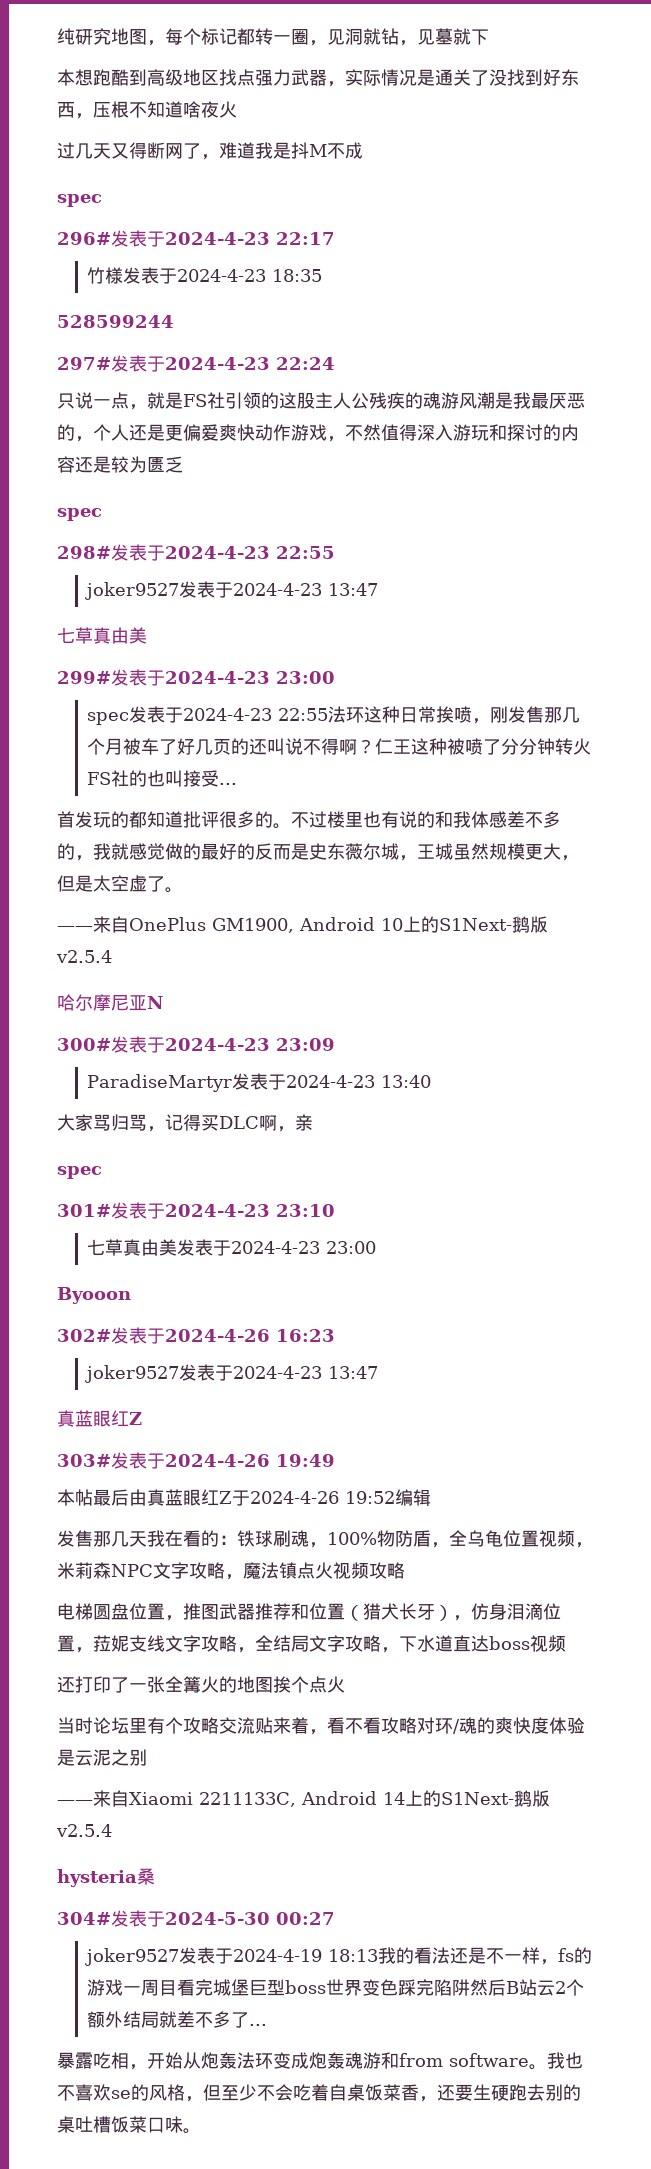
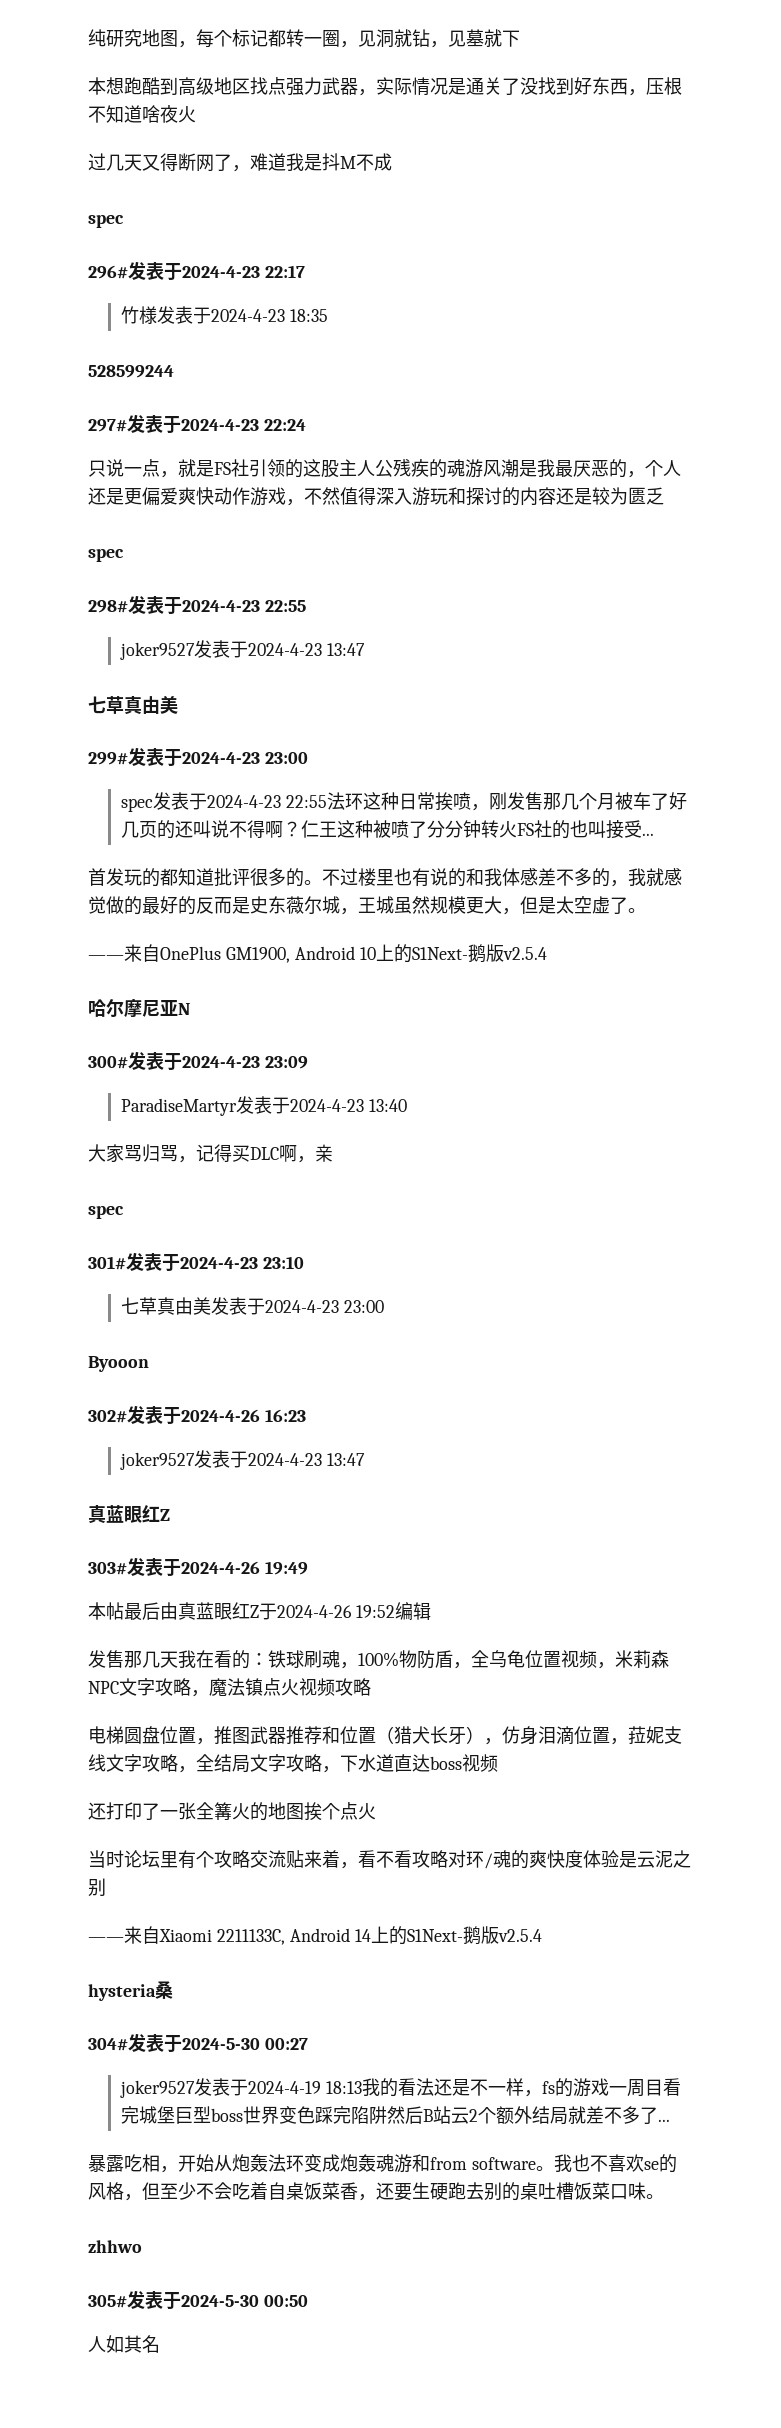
(201, 2131) none -> [88,2240,142,2253] [88,2290,308,2309] [88,2335,160,2353] // zhhwo // 305#发表于2024-5-30 00:50 // 人如其名

